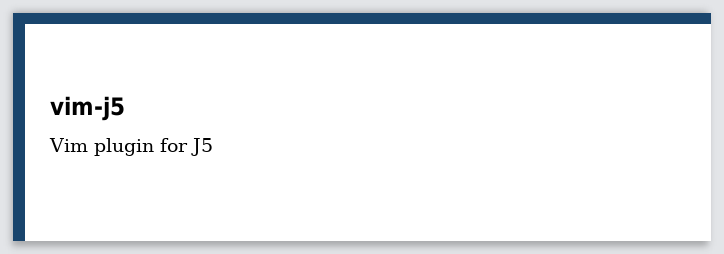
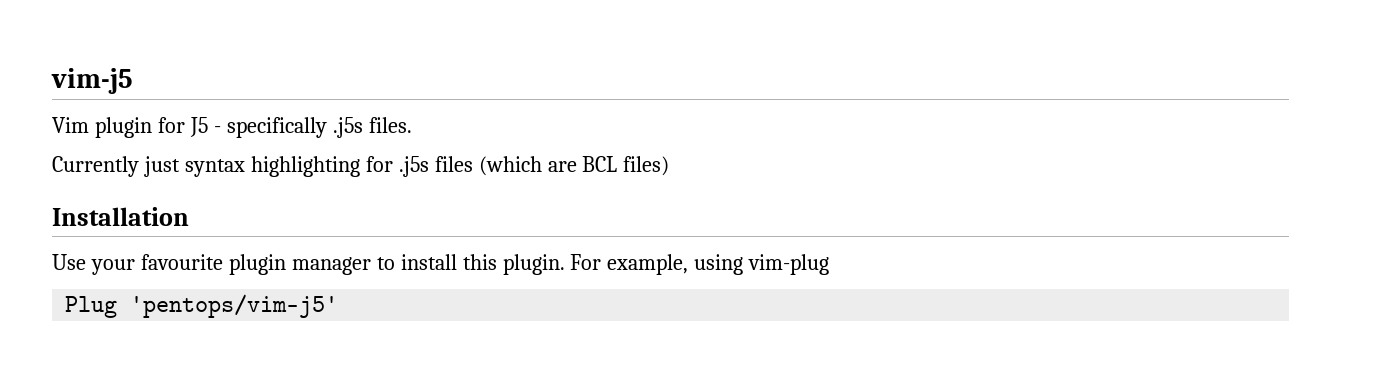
(213, 147) none -> [213,117,412,138] [52,156,670,177] [52,207,189,226] [52,254,830,275] [65,294,339,318] - specifically .j5s files. // Currently just syntax highlighting for .j5s files (which are BCL files) // Installation // Use your favourite plugin manager to install this plugin. For example, using vim-plug // Plug 'pentops/vim-j5'

